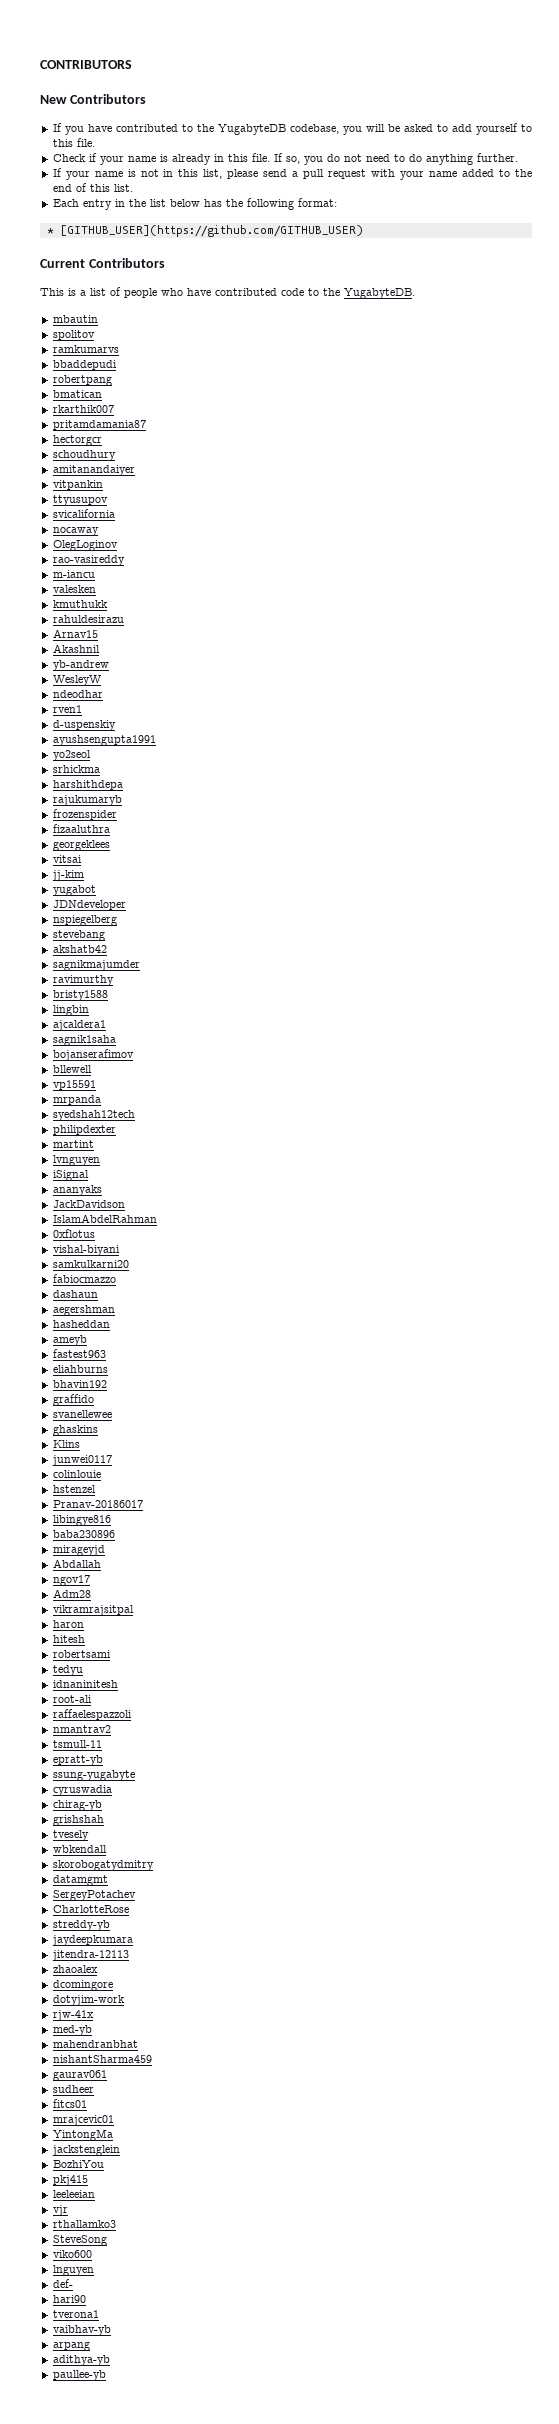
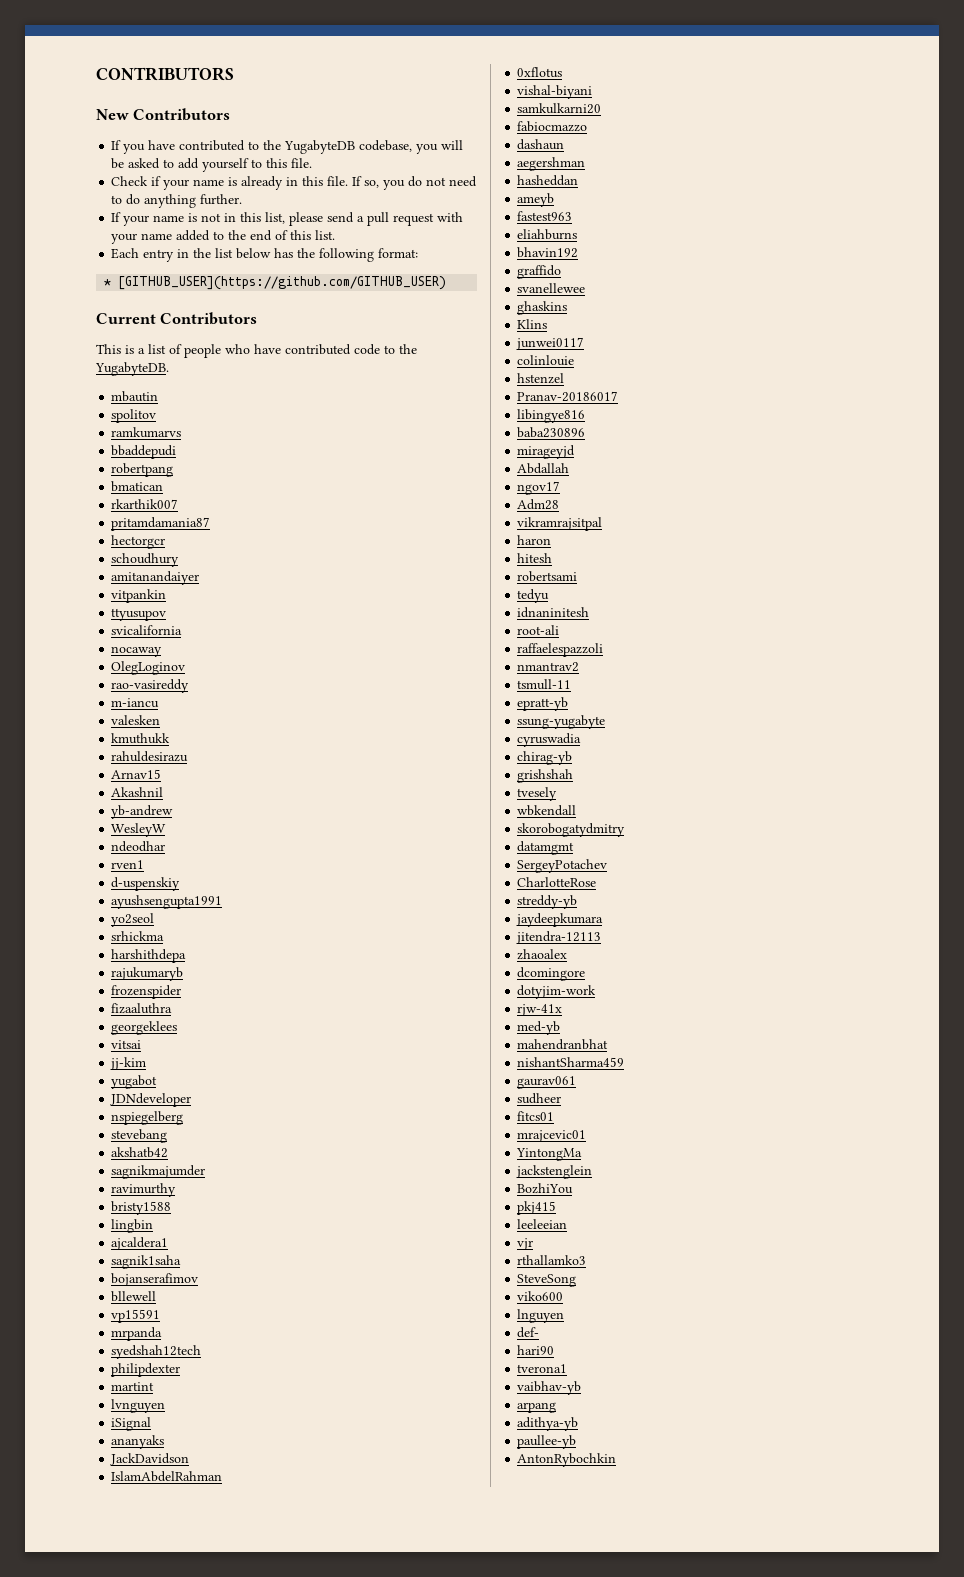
(106, 2375) none -> [517,1453,617,1467] // AntonRybochkin

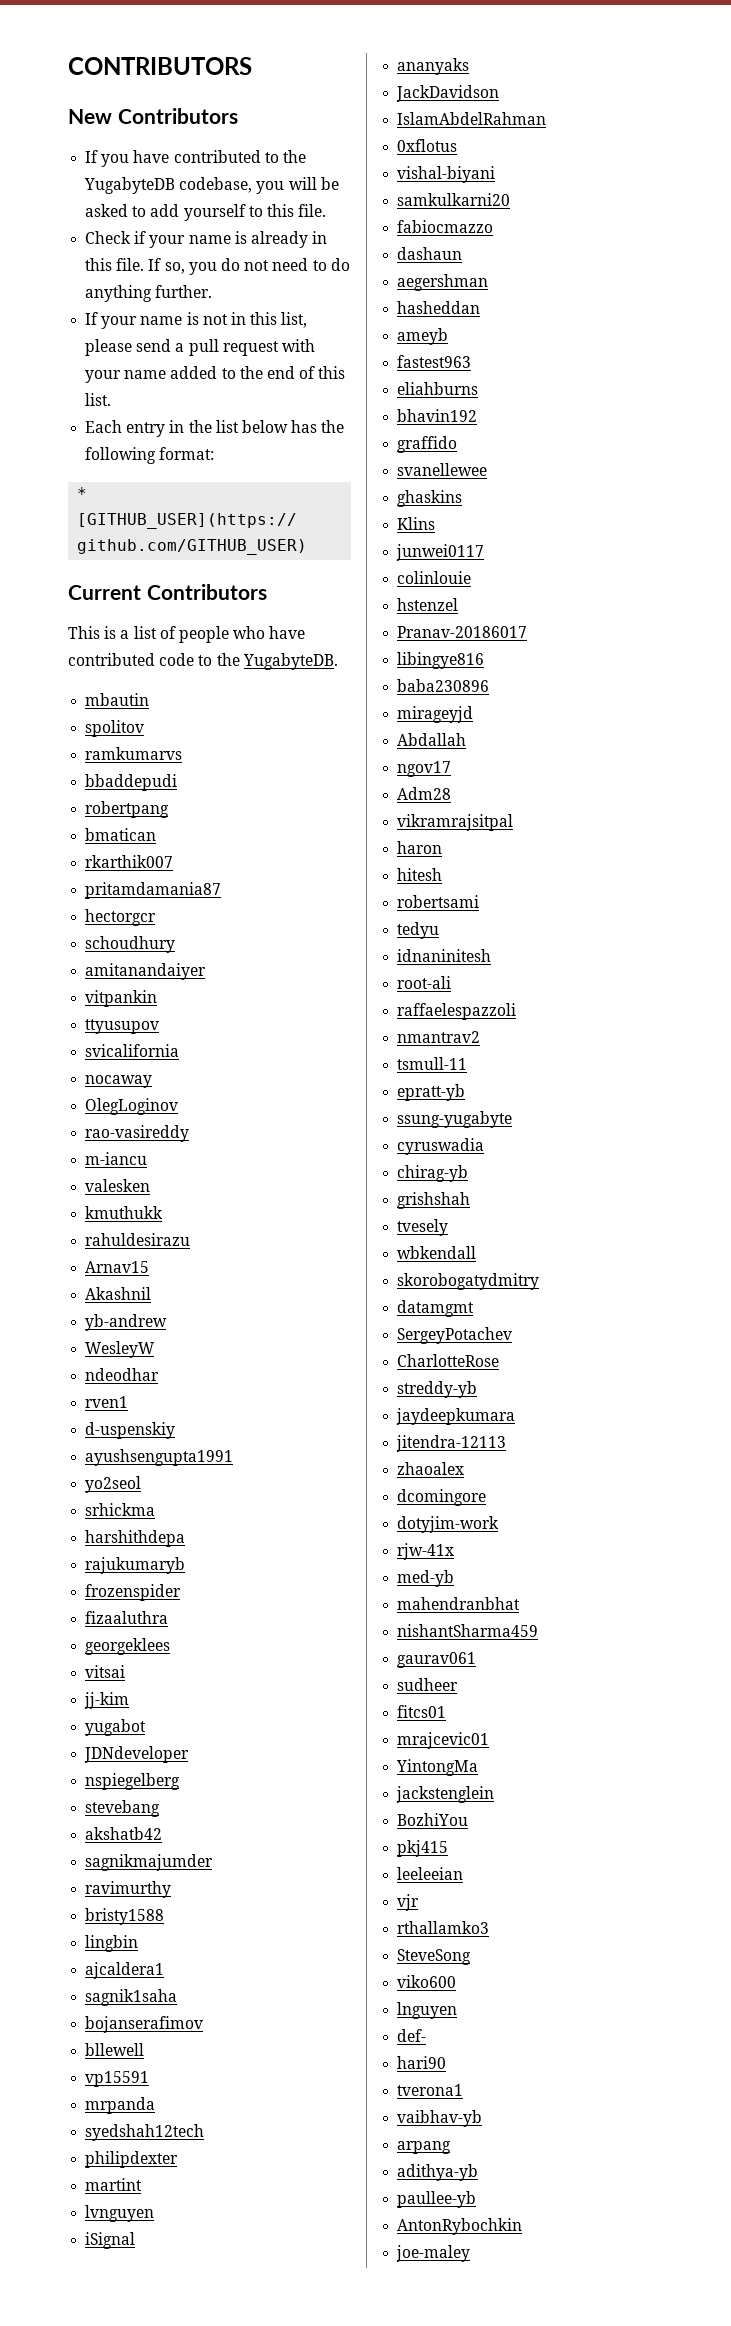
(617, 1460) none -> [396,2245,471,2262] // joe-maley

